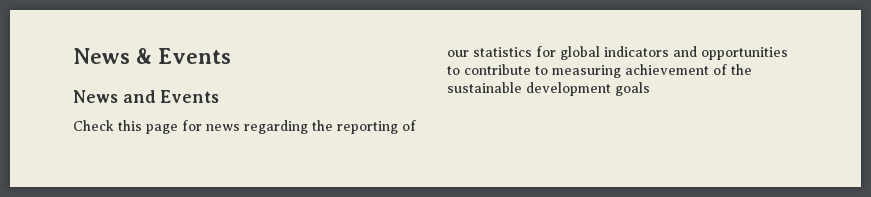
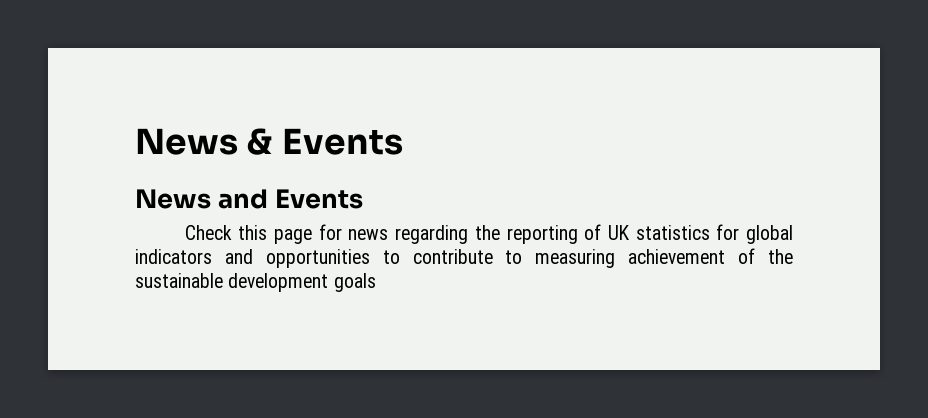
[447,50,469,57] our -> [607,225,630,240] UK

